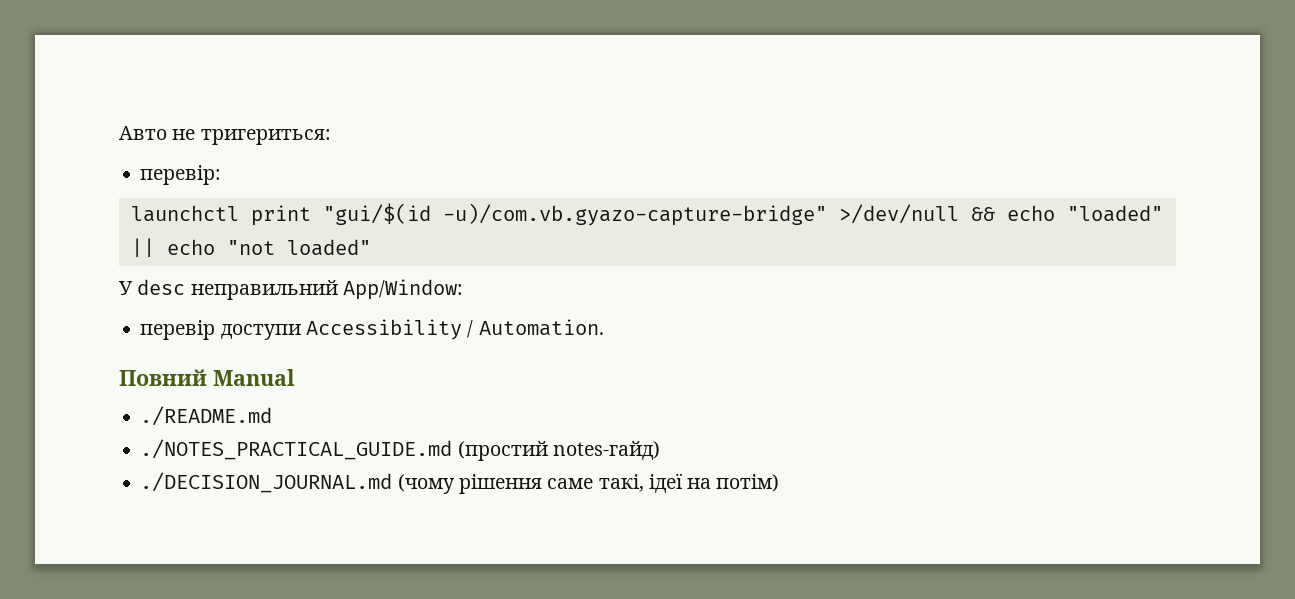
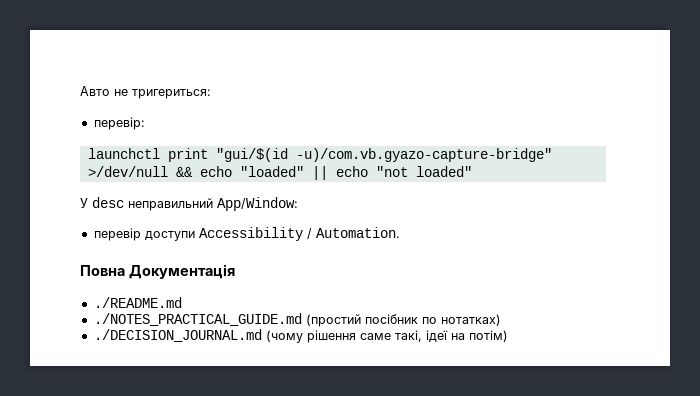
[119,369,295,386] Повний Manual -> [80,264,235,279] Повна Документація
[552,441,660,460] notes-гайд) -> [364,314,501,326] посібник по нотатках)

